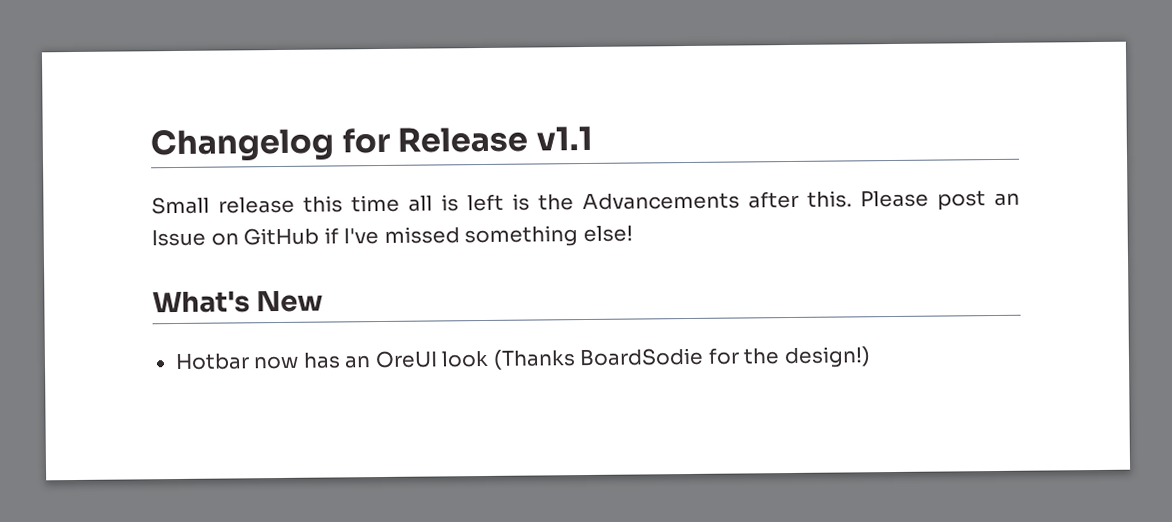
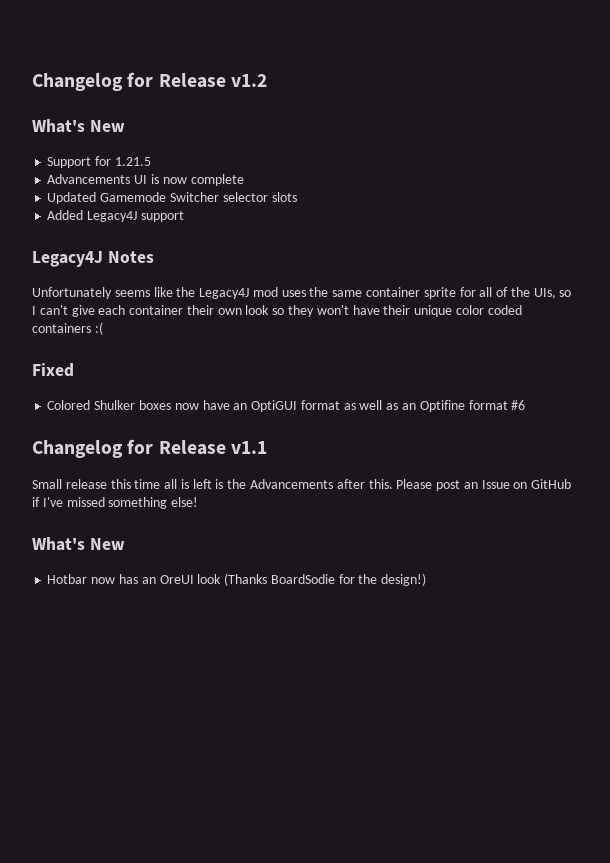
[150,126,529,162] Changelog for Release -> [32,72,267,91] [32,119,125,133] [47,156,151,168] [47,174,244,186] [47,192,297,204] [47,210,184,222] [32,251,154,267] [32,287,572,299] [32,305,522,317] [32,322,103,335] [32,363,74,377] [47,400,526,412] [32,439,226,458] Changelog for Release v1.2 // What's New // Support for 1.21.5 // Advancements UI is now complete // Updated Gamemode Switcher selector slots // Added Legacy4J support // Legacy4J Notes // Unfortunately seems like the Legacy4J mod uses the same container sprite for all of the UIs, so I can't give each container their own look so they won't have their unique color coded containers :( // Fixed // Colored Shulker boxes now have an OptiGUI format as well as an Optifine format #6 // Changelog for Release

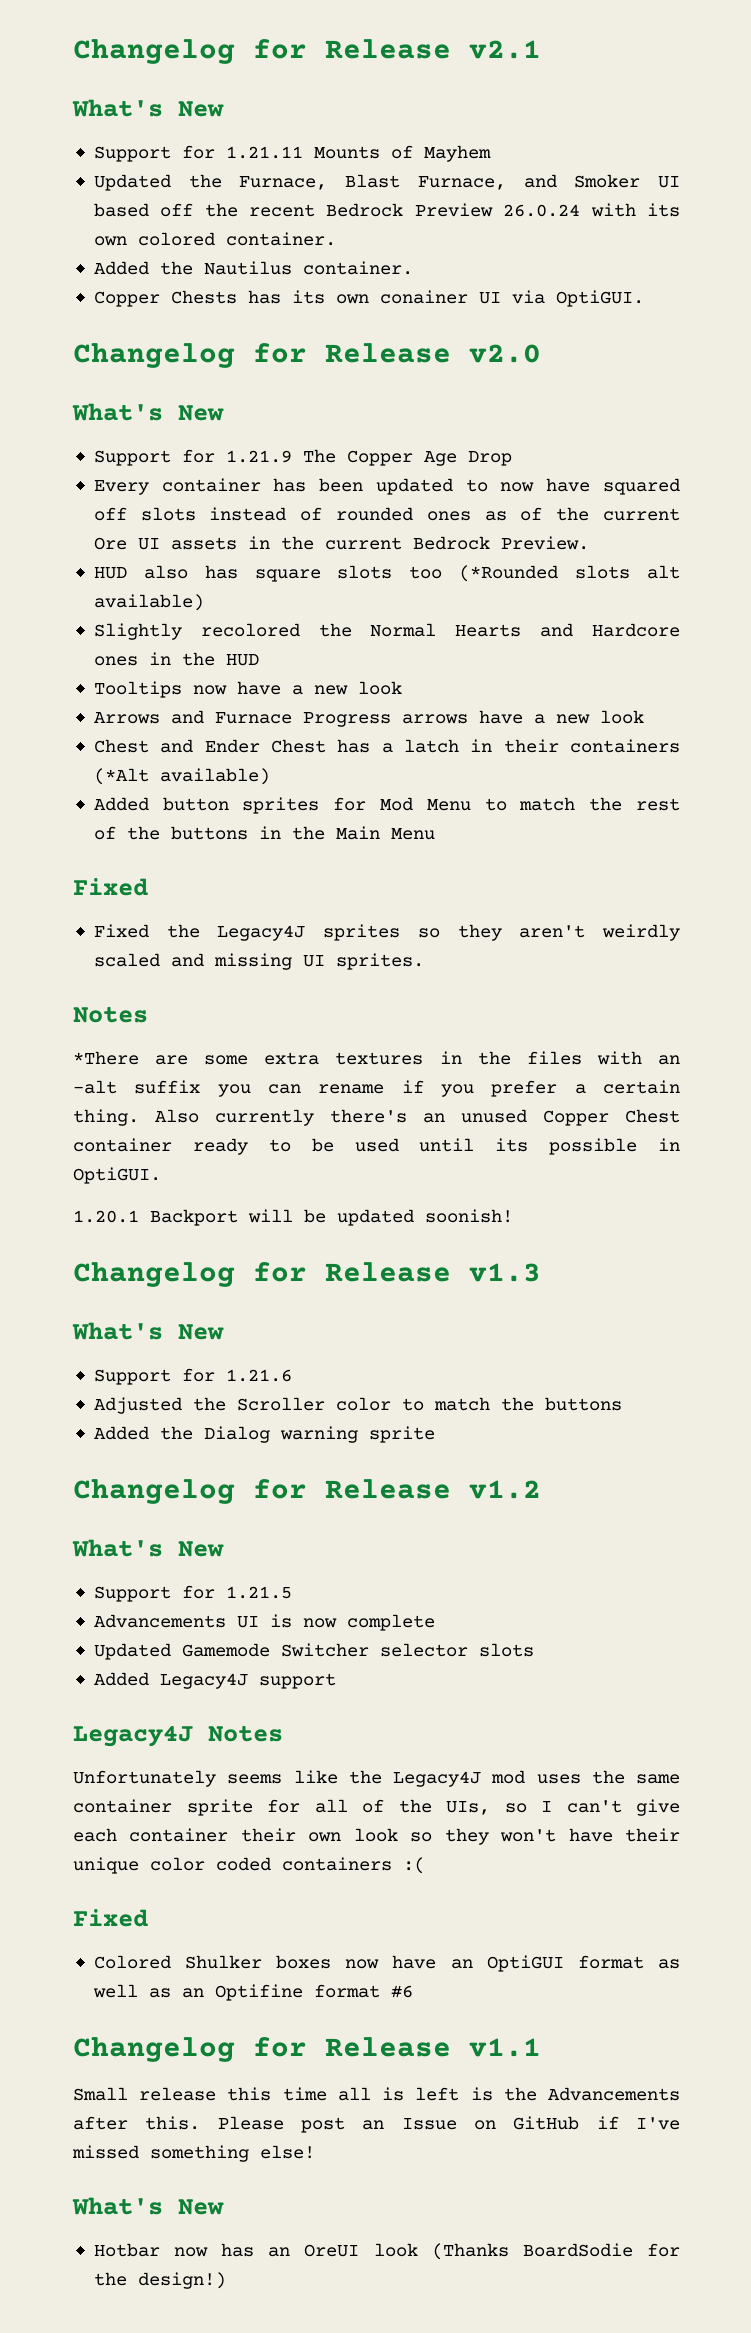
[32,72,226,91] Changelog for Release -> [73,39,541,64] [72,99,224,117] [93,145,491,162] [93,174,681,191] [93,203,680,217] [93,232,336,246] [93,261,413,275] [93,290,644,307] [73,343,541,368] [72,403,224,421] [93,449,512,466] [93,478,680,495] [93,507,680,521] [93,536,589,550] [93,565,680,582] [93,594,204,611] [93,623,681,640] [93,652,259,666] [93,681,402,698] [93,710,644,727] [93,739,680,753] [93,768,270,785] [93,797,680,814] [93,826,435,840] [73,878,148,896] [93,924,681,941] [93,953,424,970] [73,1006,148,1023] [73,1051,680,1065] [73,1080,680,1097] [73,1109,680,1126] [73,1138,680,1155] [73,1167,161,1184] [73,1209,513,1226] [73,1262,541,1287] [72,1322,224,1340] [93,1368,292,1385] [93,1397,622,1414] [93,1426,435,1443] [73,1479,451,1504] Changelog for Release v2.1 // What's New // Support for 1.21.11 Mounts of Mayhem // Updated the Furnace, Blast Furnace, and Smoker UI based off the recent Bedrock Preview 26.0.24 with its own colored container. // Added the Nautilus container. // Copper Chests has its own conainer UI via OptiGUI. // Changelog for Release v2.0 // What's New // Support for 1.21.9 The Copper Age Drop // Every container has been updated to now have squared off slots instead of rounded ones as of the current Ore UI assets in the current Bedrock Preview. // HUD also has square slots too (*Rounded slots alt available) // Slightly recolored the Normal Hearts and Hardcore ones in the HUD // Tooltips now have a new look // Arrows and Furnace Progress arrows have a new look // Chest and Ender Chest has a latch in their containers (*Alt available) // Added button sprites for Mod Menu to match the rest of the buttons in the Main Menu // Fixed // Fixed the Legacy4J sprites so they aren't weirdly scaled and missing UI sprites. // Notes // *There are some extra textures in the files with an -alt suffix you can rename if you prefer a certain thing. Also currently there's an unused Copper Chest container ready to be used until its possible in OptiGUI. // 1.20.1 Backport will be updated soonish! // Changelog for Release v1.3 // What's New // Support for 1.21.6 // Adjusted the Scroller color to match the buttons // Added the Dialog warning sprite // Changelog for Release

